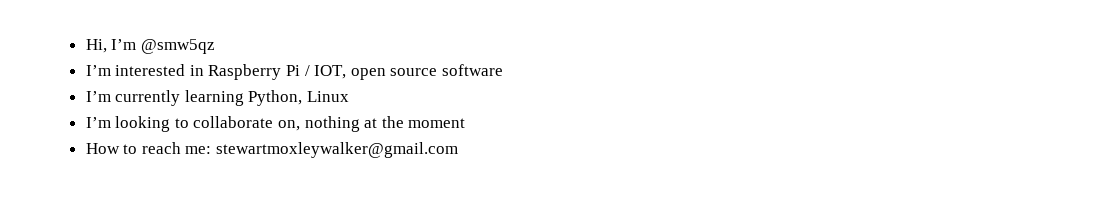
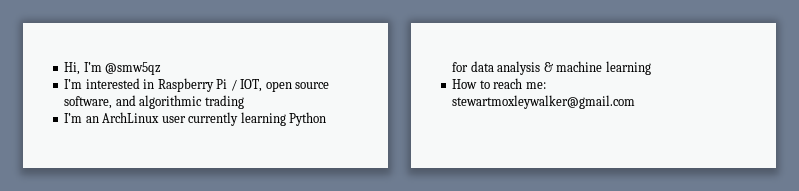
[442,64,504,76] [85,90,350,106] [85,116,466,132] software // I’m currently learning Python, Linux // I’m looking to collaborate on, nothing at the moment -> [64,95,244,109] [64,112,327,126] [452,61,651,75] software, and algorithmic trading // I’m an ArchLinux user currently learning Python for data analysis & machine learning

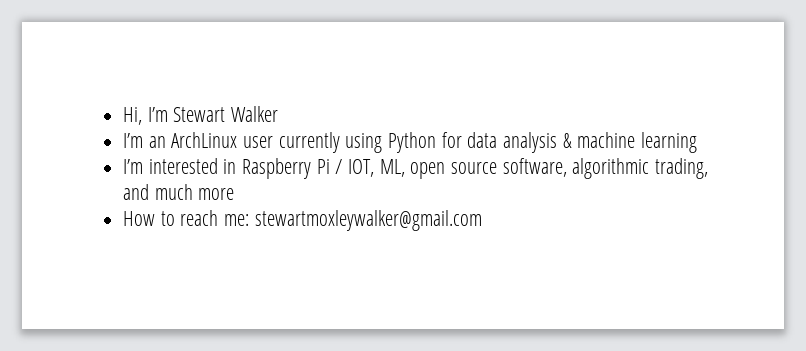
[105,62,162,75] @smw5qz -> [173,106,279,122] [123,132,698,153] Stewart Walker // I’m an ArchLinux user currently using Python for data analysis & machine learning
(263, 85) none -> [379,159,405,177] ML,
[115,95,244,109] [64,112,327,126] [452,61,651,75] and algorithmic trading // I’m an ArchLinux user currently learning Python for data analysis & machine learning -> [572,158,709,179] [123,184,235,200] algorithmic trading, and much more

